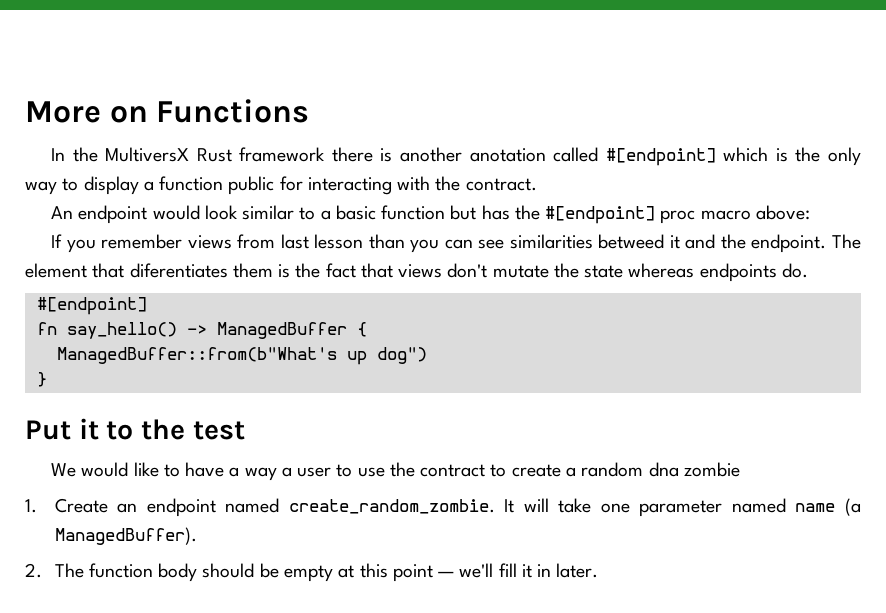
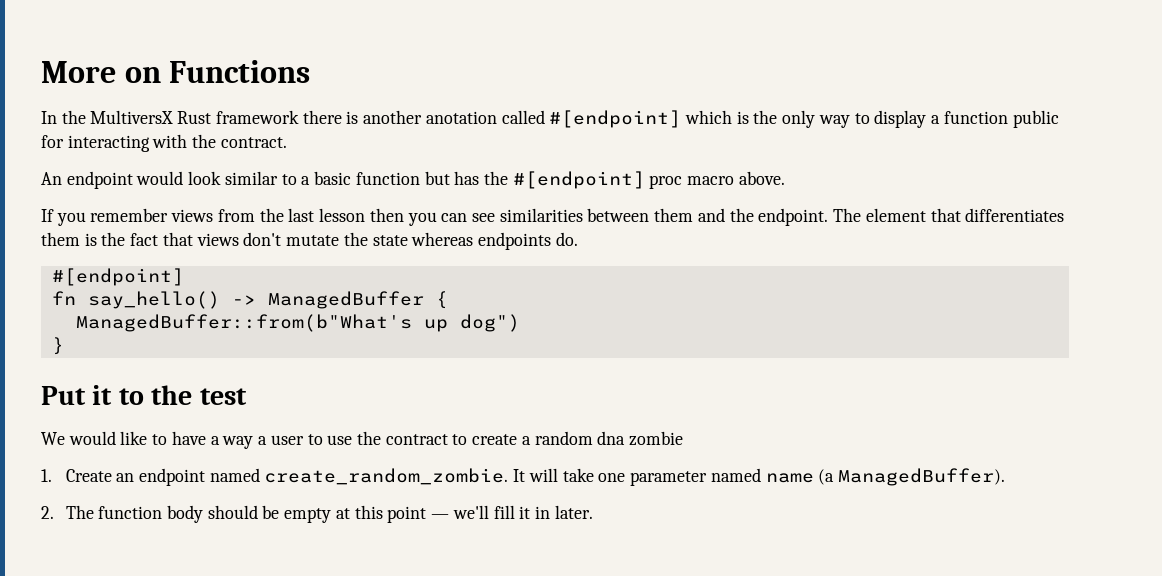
[756,205,811,220] above: -> [738,171,785,185] above.
(276, 241) none -> [259,208,284,222] the
[368,234,405,249] than -> [369,208,404,222] then
[598,234,680,249] betweed it -> [587,208,694,222] between them
[129,263,228,278] diferentiates -> [965,208,1065,222] differentiates

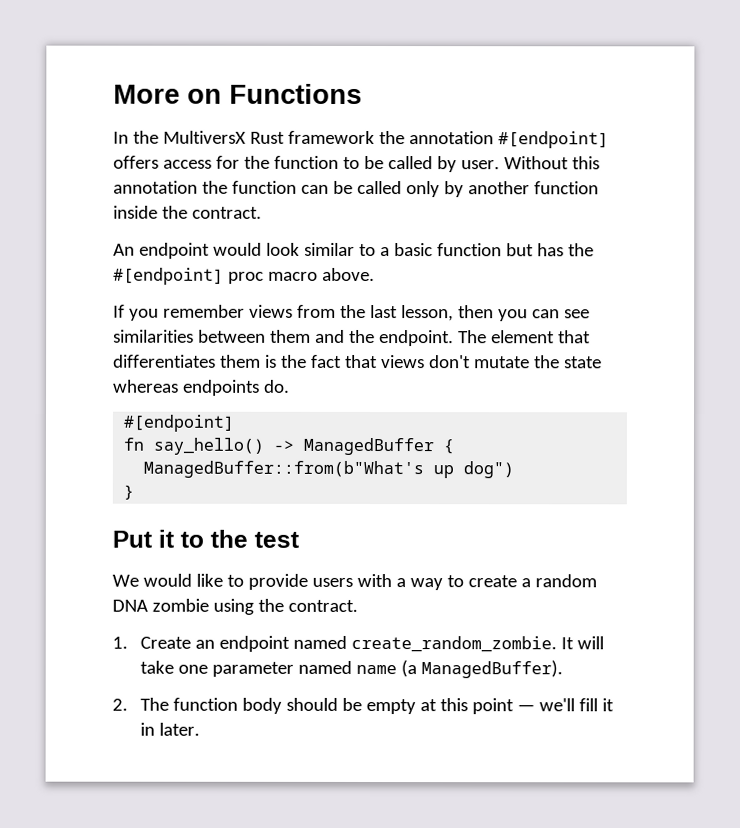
[302,110,1059,128] [41,134,188,152] there is another anotation called #[endpoint] which is the only way to display a function public for interacting with -> [378,131,609,149] [113,155,600,173] [113,180,599,198] [113,205,158,219] the annotation #[endpoint] offers access for the function to be called by user. Without this annotation the function can be called only by another function inside
[319,208,366,222] lesson -> [400,305,454,322] lesson,
[171,431,448,449] have a way a user to use the contract -> [247,573,443,591] provide users with a way
[597,431,626,445] dna -> [112,599,148,612] DNA
(684, 438) none -> [212,598,358,615] using the contract.

